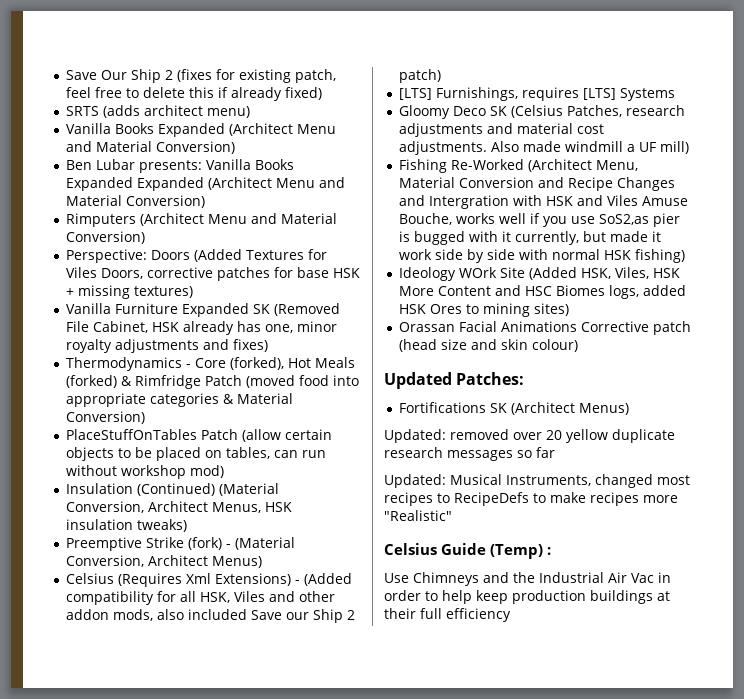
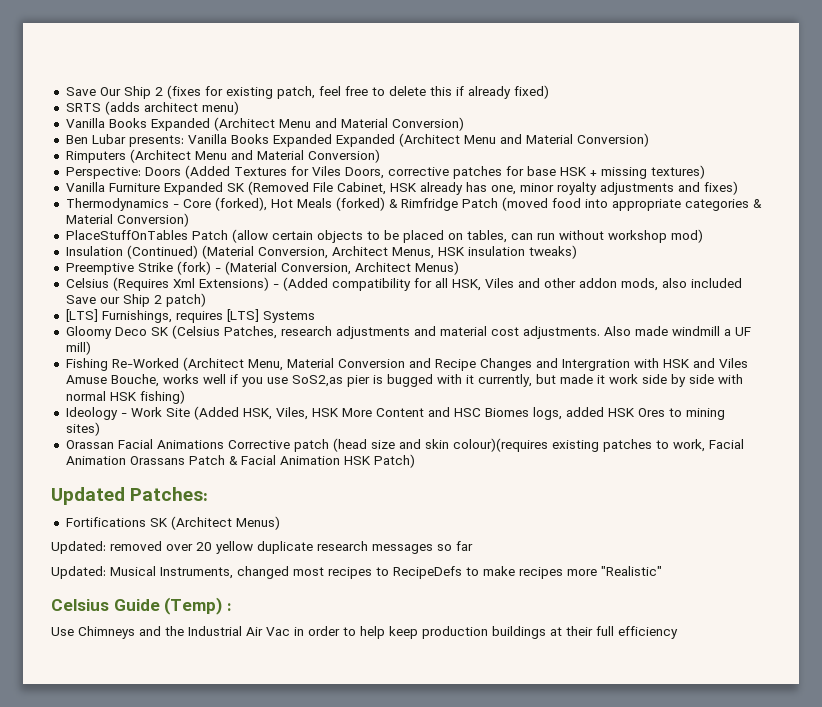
[458,267,497,278] WOrk -> [120,407,162,417] - Work
[531,339,578,352] colour) -> [452,438,744,452] [65,454,415,468] colour)(requires existing patches to work, Facial Animation Orassans Patch & Facial Animation HSK Patch)

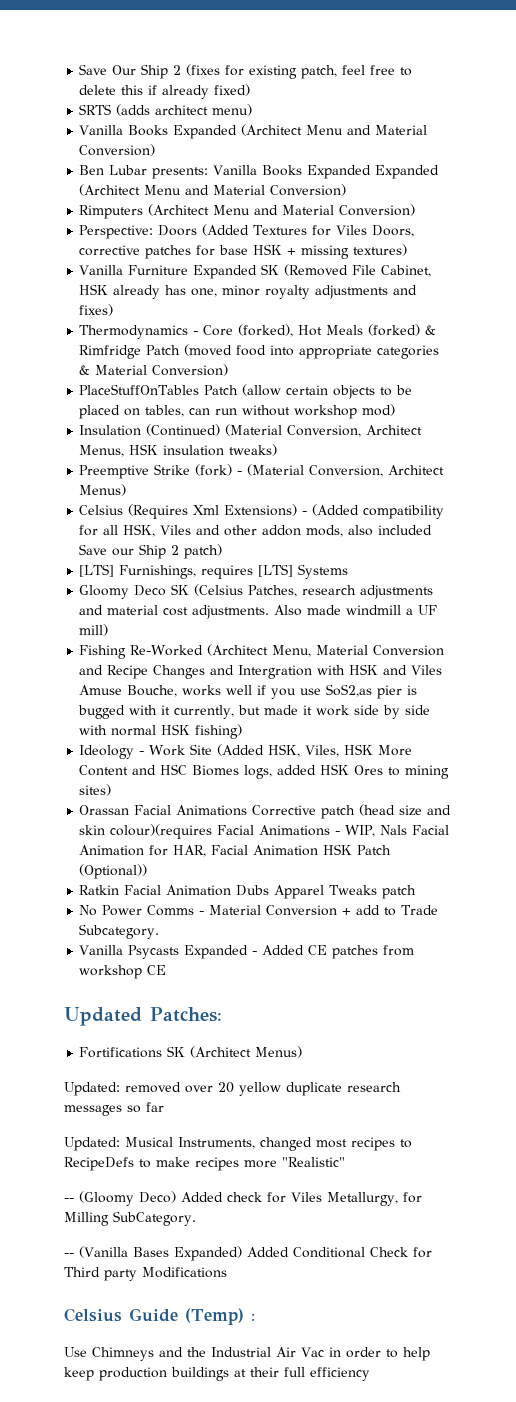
[551,439,744,452] [65,454,415,468] existing patches to work, Facial Animation Orassans Patch & Facial Animation HSK Patch) -> [217,825,450,837] [79,844,392,857] [79,864,148,879] [79,885,417,899] [79,905,439,916] [79,924,160,939] [79,945,415,959] [79,965,167,979] Facial Animations - WIP, Nals Facial Animation for HAR, Facial Animation HSK Patch (Optional)) // Ratkin Facial Animation Dubs Apparel Tweaks patch // No Power Comms - Material Conversion + add to Trade Subcategory. // Vanilla Psycasts Expanded - Added CE patches from workshop CE
(662, 571) none -> [64,1191,422,1206] [64,1211,196,1226] [64,1246,432,1261] [64,1267,227,1281] // -- (Gloomy Deco) Added check for Viles Metallurgy, for Milling SubCategory. // -- (Vanilla Bases Expanded) Added Conditional Check for Third party Modifications

